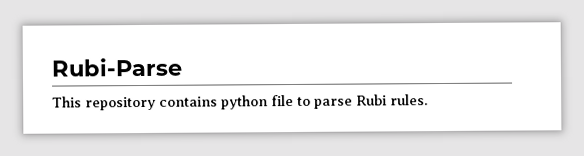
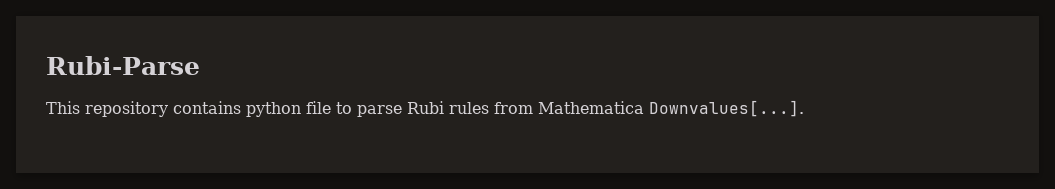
[390,94,428,106] rules. -> [449,100,804,117] rules from Mathematica Downvalues[...].

